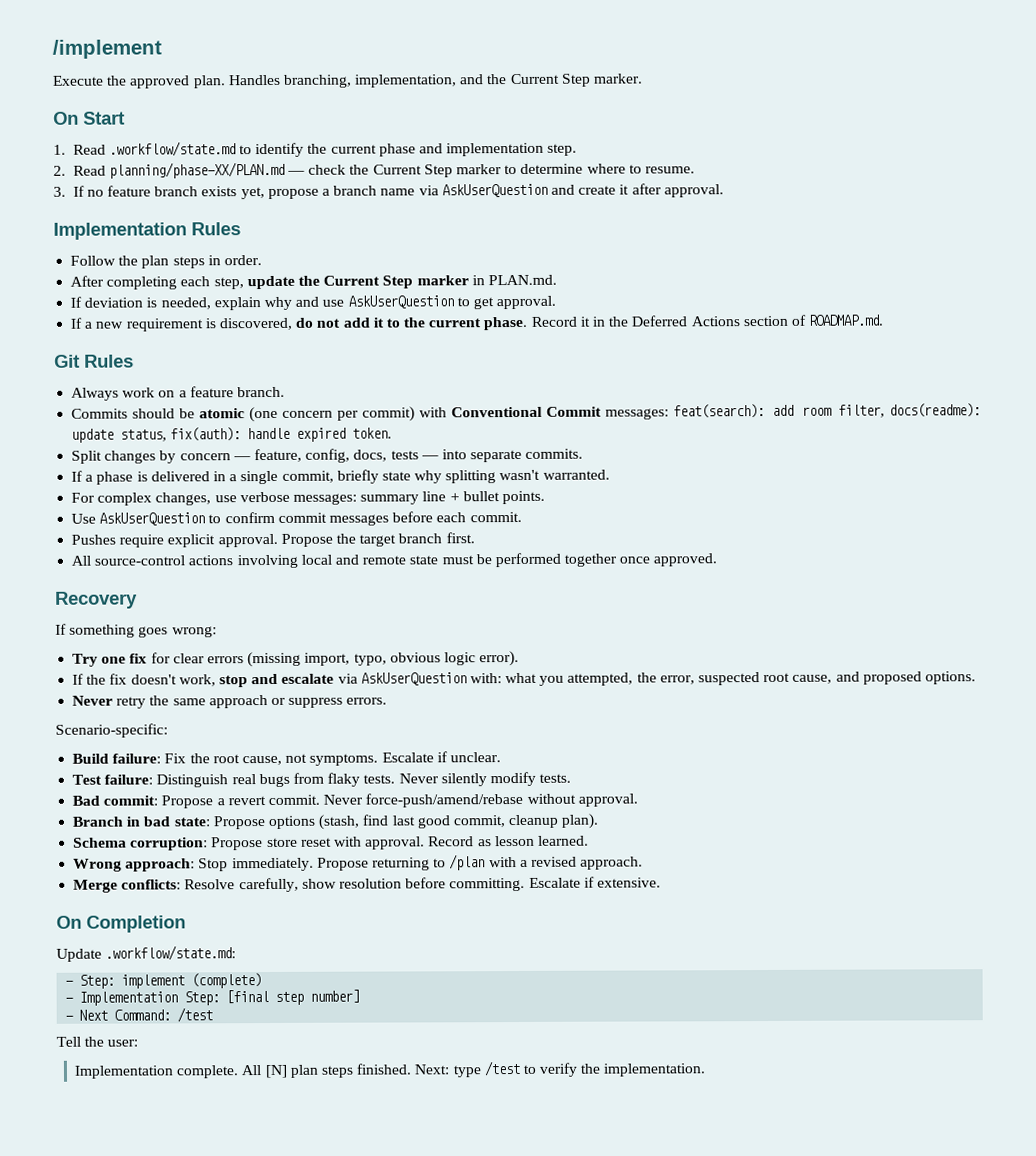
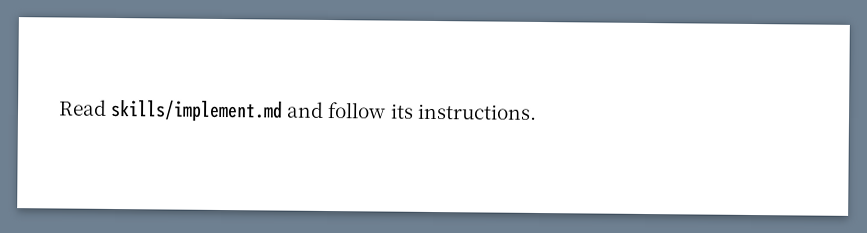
[52,39,162,59] [52,73,644,89] [53,111,125,125] [53,141,578,158] [53,161,695,179] [53,183,724,200] [53,222,241,240] [70,255,262,269] [70,274,557,290] [70,295,557,311] [70,314,884,332] [54,354,134,368] [71,386,285,401] [71,403,981,423] [71,427,393,443] [71,448,584,464] [71,469,610,485] [71,490,545,506] [71,511,522,526] [71,532,475,548] [71,552,718,569] [55,591,138,609] [55,623,217,638] [72,650,520,668] [72,671,976,688] [72,695,388,709] [55,723,168,738] [72,751,501,766] [72,771,572,788] [72,792,638,809] [72,813,600,830] [73,835,589,851] [73,854,644,872] [73,876,661,893] [56,915,186,933] [56,945,237,962] [65,973,263,989] [65,989,361,1006] [65,1007,214,1023] [56,1036,139,1047] [74,1060,707,1079] /implement // Execute the approved plan. Handles branching, implementation, and the Current Step marker. // On Start // 1. Read .workflow/state.md to identify the current phase and implementation step. // 2. Read planning/phase-XX/PLAN.md — check the Current Step marker to determine where to resume. // 3. If no feature branch exists yet, propose a branch name via AskUserQuestion and create it after approval. // Implementation Rules // Follow the plan steps in order. // After completing each step, update the Current Step marker in PLAN.md. // If deviation is needed, explain why and use AskUserQuestion to get approval. // If a new requirement is discovered, do not add it to the current phase. Record it in the Deferred Actions section of ROADMAP.md. // Git Rules // Always work on a feature branch. // Commits should be atomic (one concern per commit) with Conventional Commit messages: feat(search): add room filter, docs(readme): update status, fix(auth): handle expired token. // Split changes by concern — feature, config, docs, tests — into separate commits. // If a phase is delivered in a single commit, briefly state why splitting wasn't warranted. // For complex changes, use verbose messages: summary line + bullet points. // Use AskUserQuestion to confirm commit messages before each commit. // Pushes require explicit approval. Propose the target branch first. // All source-control actions involving local and remote state must be performed together once approved. // Recovery // If something goes wrong: // Try one fix for clear errors (missing import, typo, obvious logic error). // If the fix doesn't work, stop and escalate via AskUserQuestion with: what you attempted, the error, suspected root cause, and proposed options. // Never retry the same approach or suppress errors. // Scenario-specific: // Build failure: Fix the root cause, not symptoms. Escalate if unclear. // Test failure: Distinguish real bugs from flaky tests. Never silently modify tests. // Bad commit: Propose a revert commit. Never force-push/amend/rebase without approval. // Branch in bad state: Propose options (stash, find last good commit, cleanup plan). // Schema corruption: Propose store reset with approval. Record as lesson learned. // Wrong approach: Stop immediately. Propose returning to /plan with a revised approach. // Merge conflicts: Resolve carefully, show resolution before committing. Escalate if extensive. // On Completion // Update .workflow/state.md: // - Step: implement (complete) // - Implementation Step: [final step number] // - Next Command: /test // Tell the user: // Implementation complete. All [N] plan steps finished. Next: type /test to verify the implementation. -> [58,99,537,122] Read skills/implement.md and follow its instructions.

